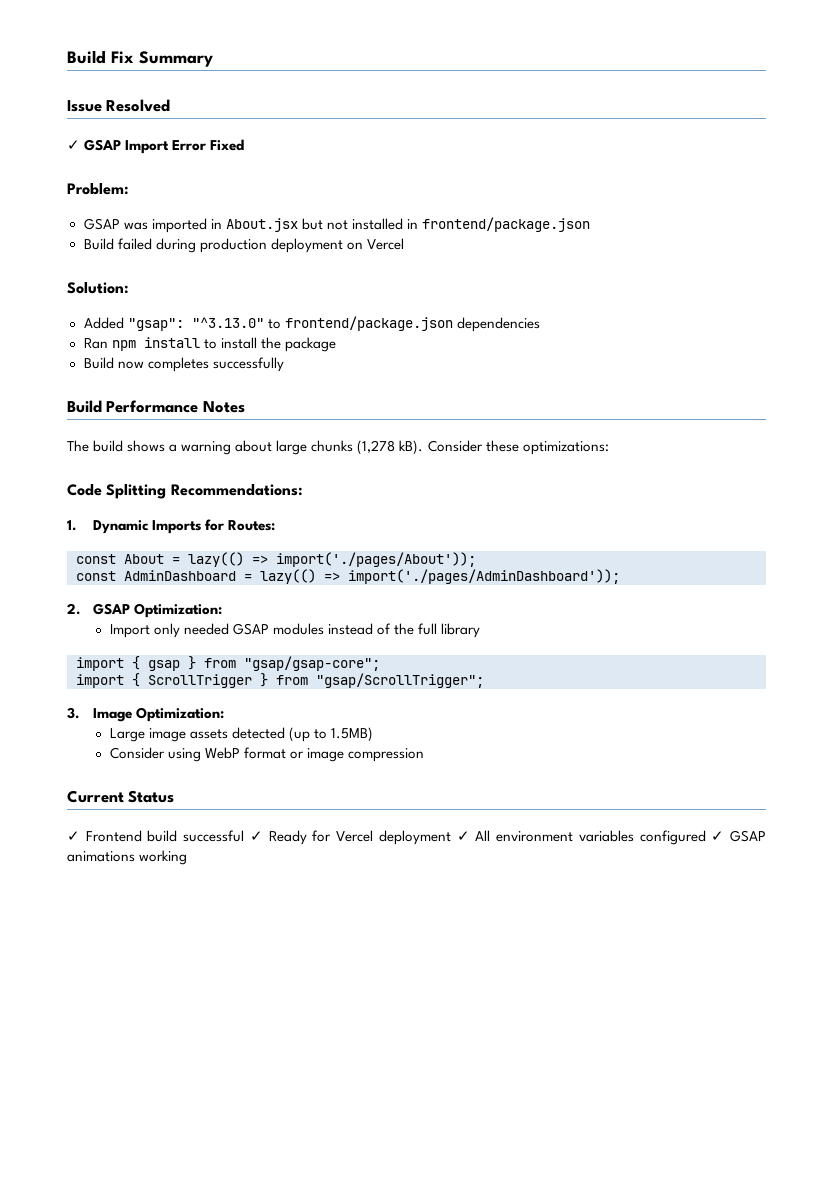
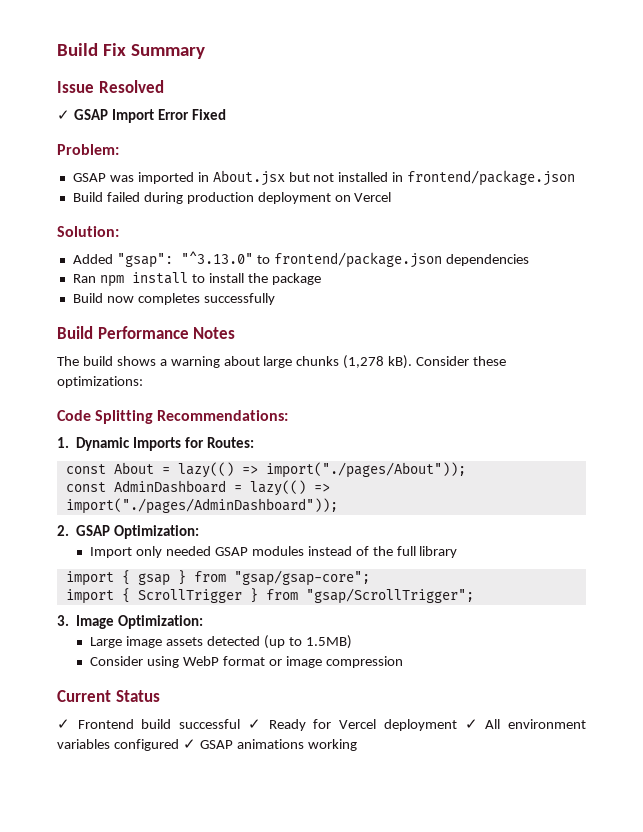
[276,552,476,567] import('./pages/About')); -> [265,462,466,478] import("./pages/About"));
[348,569,620,584] import('./pages/AdminDashboard')); -> [65,498,338,514] import("./pages/AdminDashboard"));

